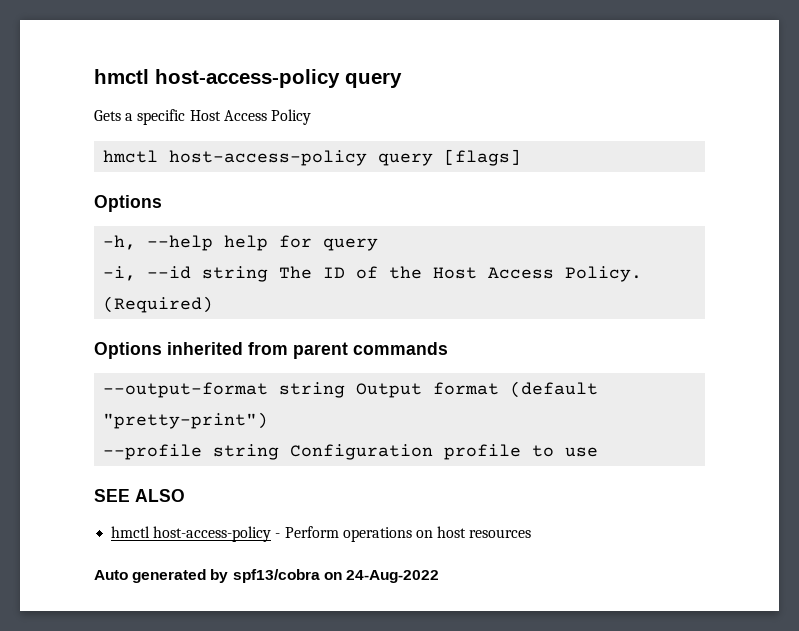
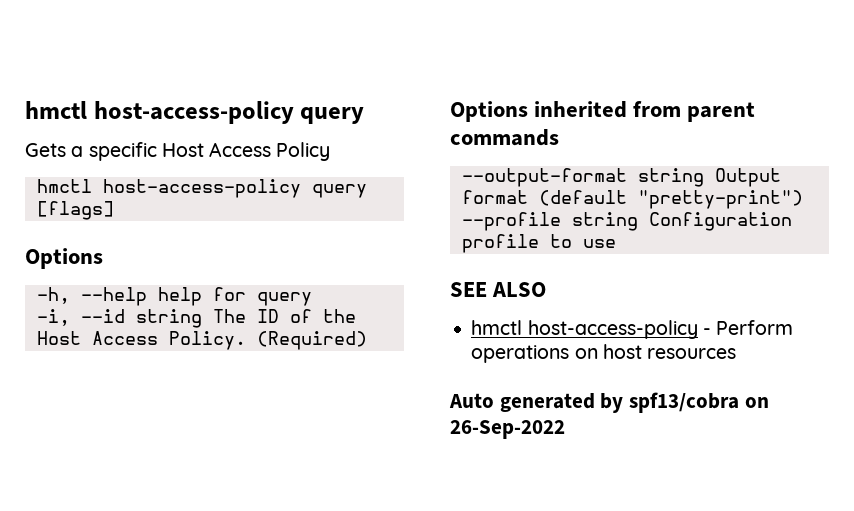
[345,570,439,583] 24-Aug-2022 -> [450,420,565,439] 26-Sep-2022

